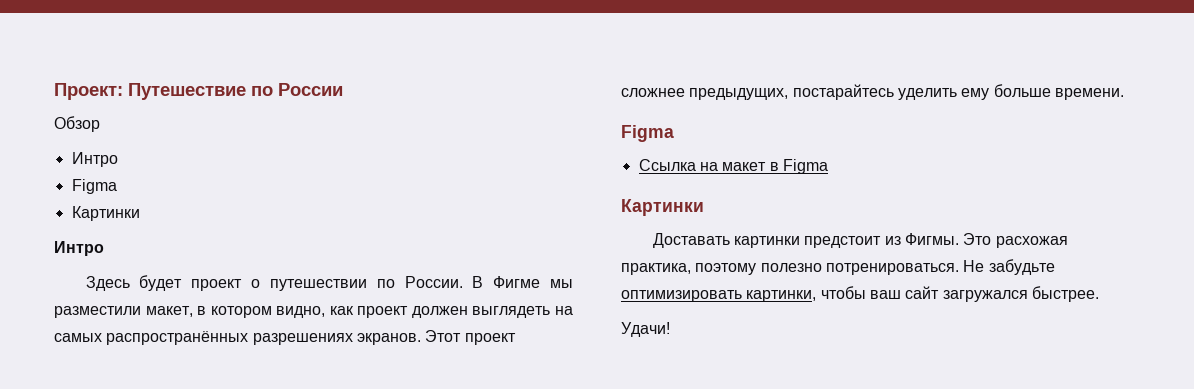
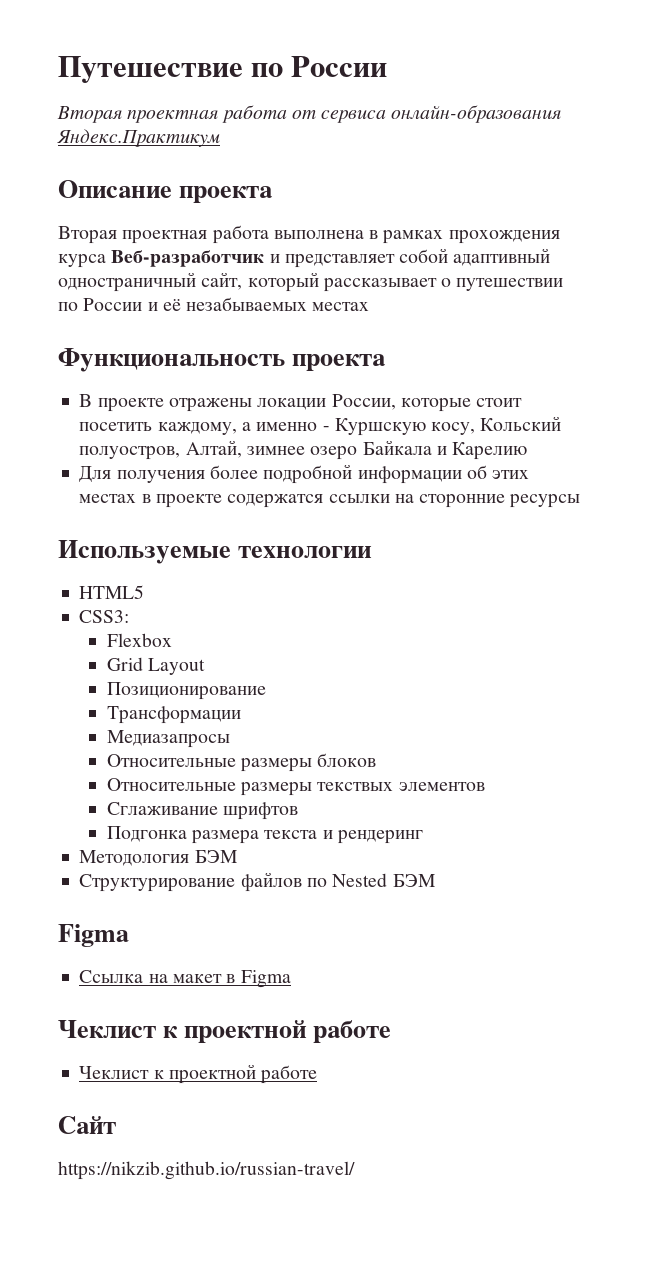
[54,83,123,100] Проект: -> (58, 69) none
[54,116,100,132] [71,152,118,167] [71,179,117,194] [71,206,140,221] [54,241,104,256] [85,275,574,291] [54,306,573,318] [54,330,516,345] [621,84,1124,100] Обзор // Интро // Figma // Картинки // Интро // Здесь будет проект о путешествии по России. В Фигме мы разместили макет, в котором видно, как проект должен выглядеть на самых распространённых разрешениях экранов. Этот проект сложнее предыдущих, постарайтесь уделить ему больше времени. -> [57,105,562,123] [57,129,220,147] [58,180,274,203] [58,225,560,244] [58,248,551,268] [58,272,564,292] [58,297,370,311] [58,348,387,372] [79,394,523,412] [79,416,562,436] [79,440,528,460] [79,464,530,484] [79,494,581,508] [58,540,373,564] [79,585,145,599] [79,610,130,623] [106,633,172,647] [106,657,206,675] [106,682,266,700] [106,706,241,724] [106,730,230,748] [106,753,377,772] [106,778,485,796] [106,802,299,820] [106,826,423,844] [79,850,237,866] [79,872,435,892] Вторая проектная работа от сервиса онлайн-образования Яндекс.Практикум // Описание проекта // Вторая проектная работа выполнена в рамках прохождения курса Веб-разработчик и представляет собой адаптивный одностраничный сайт, который рассказывает о путешествии по России и её незабываемых местах // Функциональность проекта // В проекте отражены локации России, которые стоит посетить каждому, а именно - Куршскую косу, Кольский полуостров, Алтай, зимнее озеро Байкала и Карелию // Для получения более подробной информации об этих местах в проекте содержатся ссылки на сторонние ресурсы // Используемые технологии // HTML5 // CSS3: // Flexbox // Grid Layout // Позиционирование // Трансформации // Медиазапросы // Относительные размеры блоков // Относительные размеры текствых элементов // Сглаживание шрифтов // Подгонка размера текста и рендеринг // Методология БЭМ // Структурирование файлов по Nested БЭМ
[621,199,704,216] [652,233,1068,248] [621,259,1055,275] [621,286,1099,302] [621,322,670,337] Картинки // Доставать картинки предстоит из Фигмы. Это расхожая практика, поэтому полезно потренироваться. Не забудьте оптимизировать картинки, чтобы ваш сайт загружался быстрее. // Удачи! -> [58,1020,392,1043] [79,1064,318,1084] [58,1116,116,1134] [58,1161,355,1180] Чеклист к проектной работе // Чеклист к проектной работе // Сайт // https://nikzib.github.io/russian-travel/

